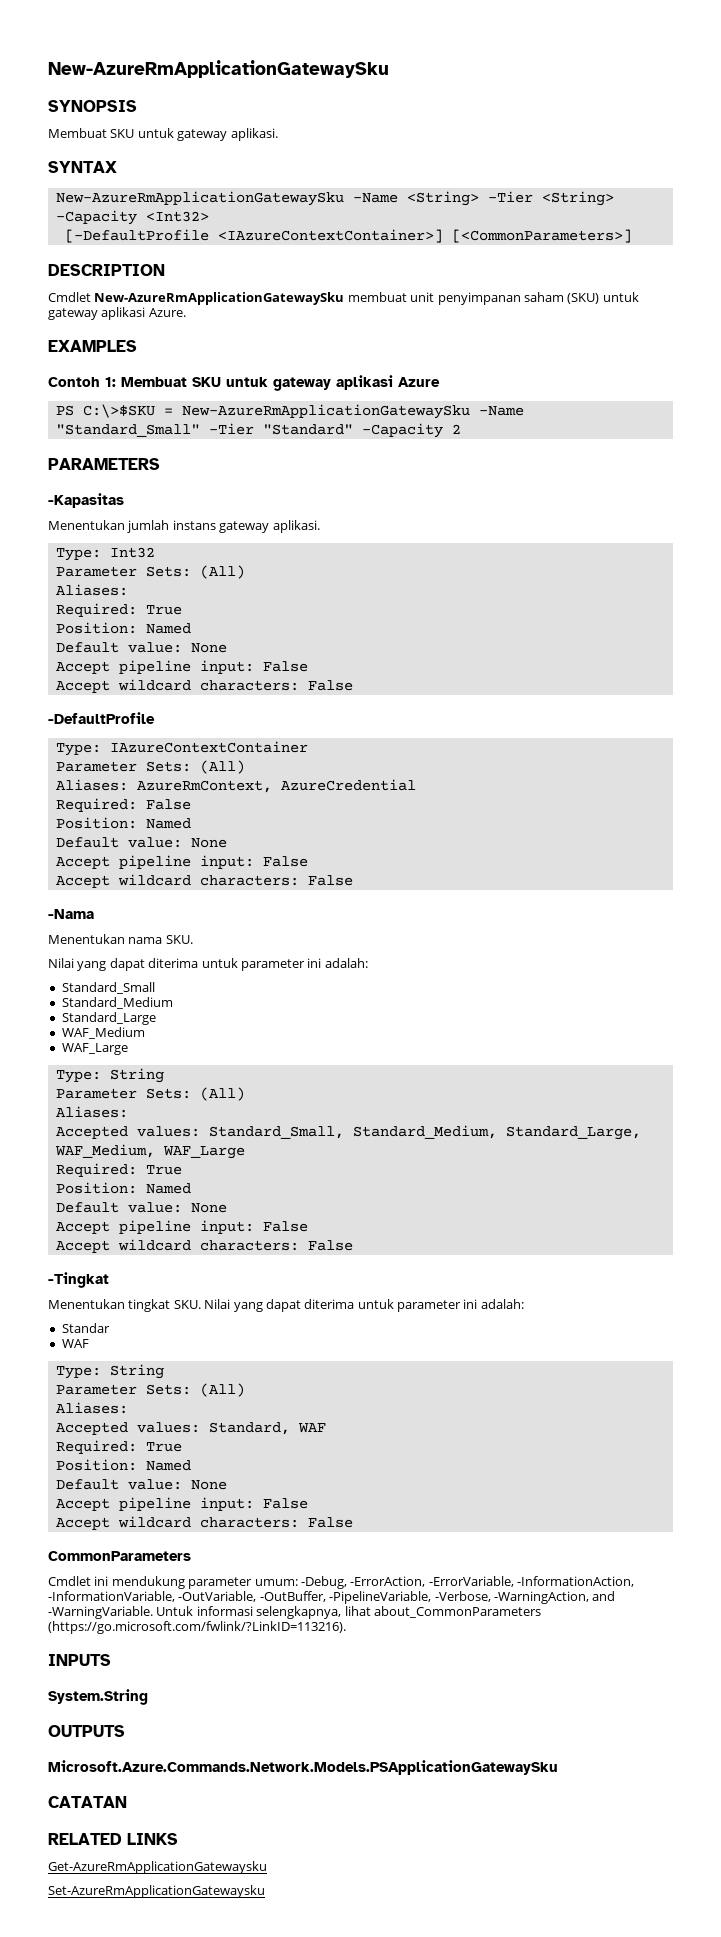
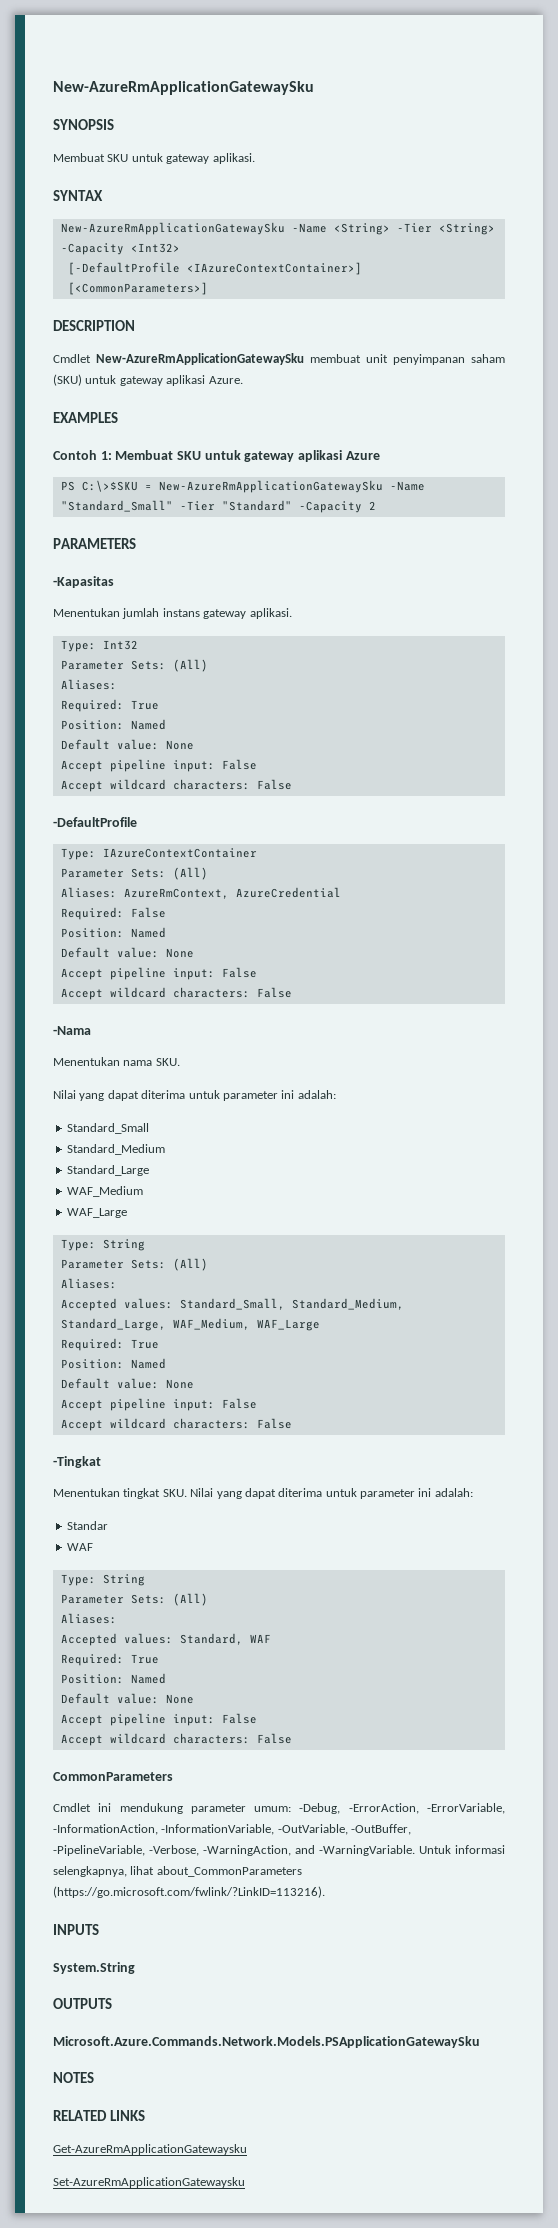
[48,1796,127,1808] CATATAN -> [53,2072,94,2083] NOTES

